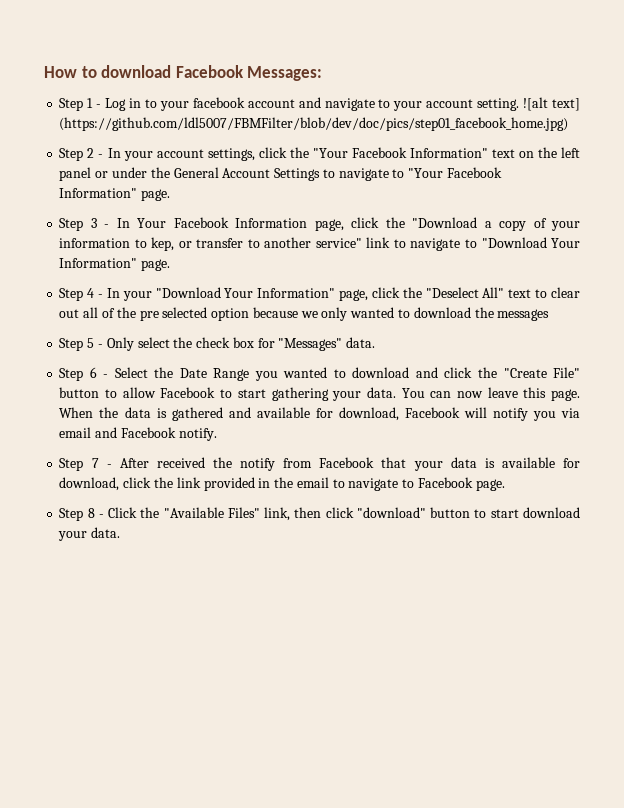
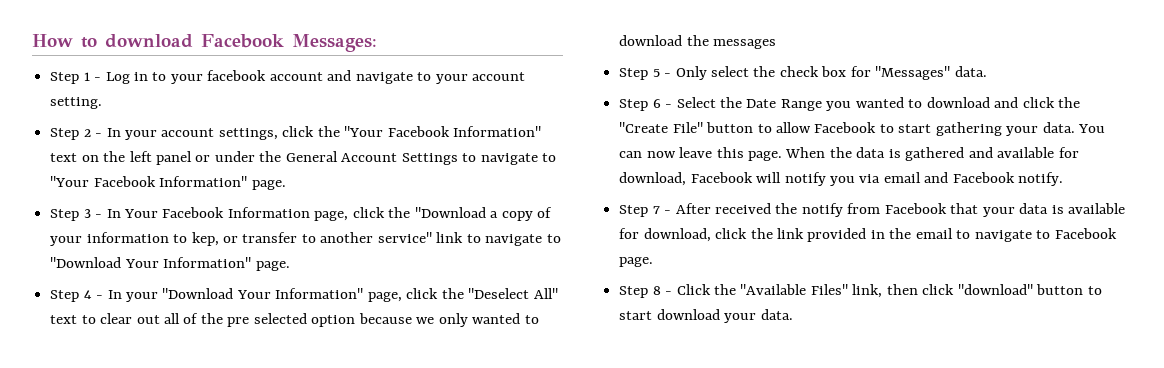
[523,97,581,111] [59,117,569,131] ![alt text] (https://github.com/ldl5007/FBMFilter/blob/dev/doc/pics/step01_facebook_home.jpg) -> (103, 103) none

